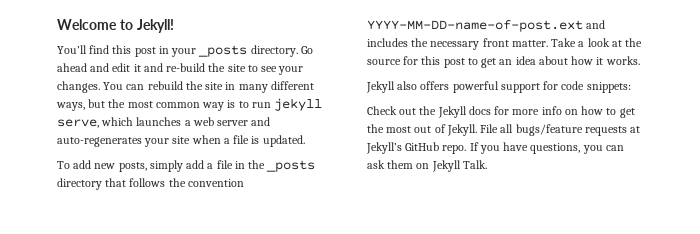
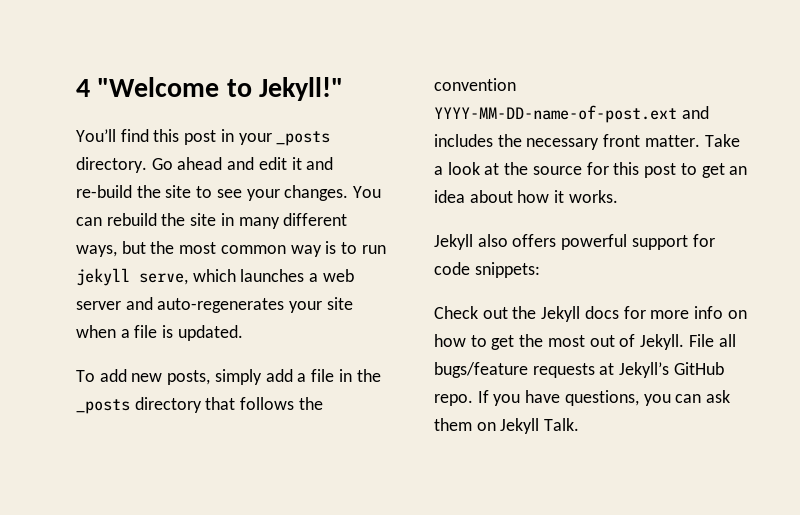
[57,19,174,33] Welcome to Jekyll! -> [76,77,344,101] 4 "Welcome to Jekyll!"

